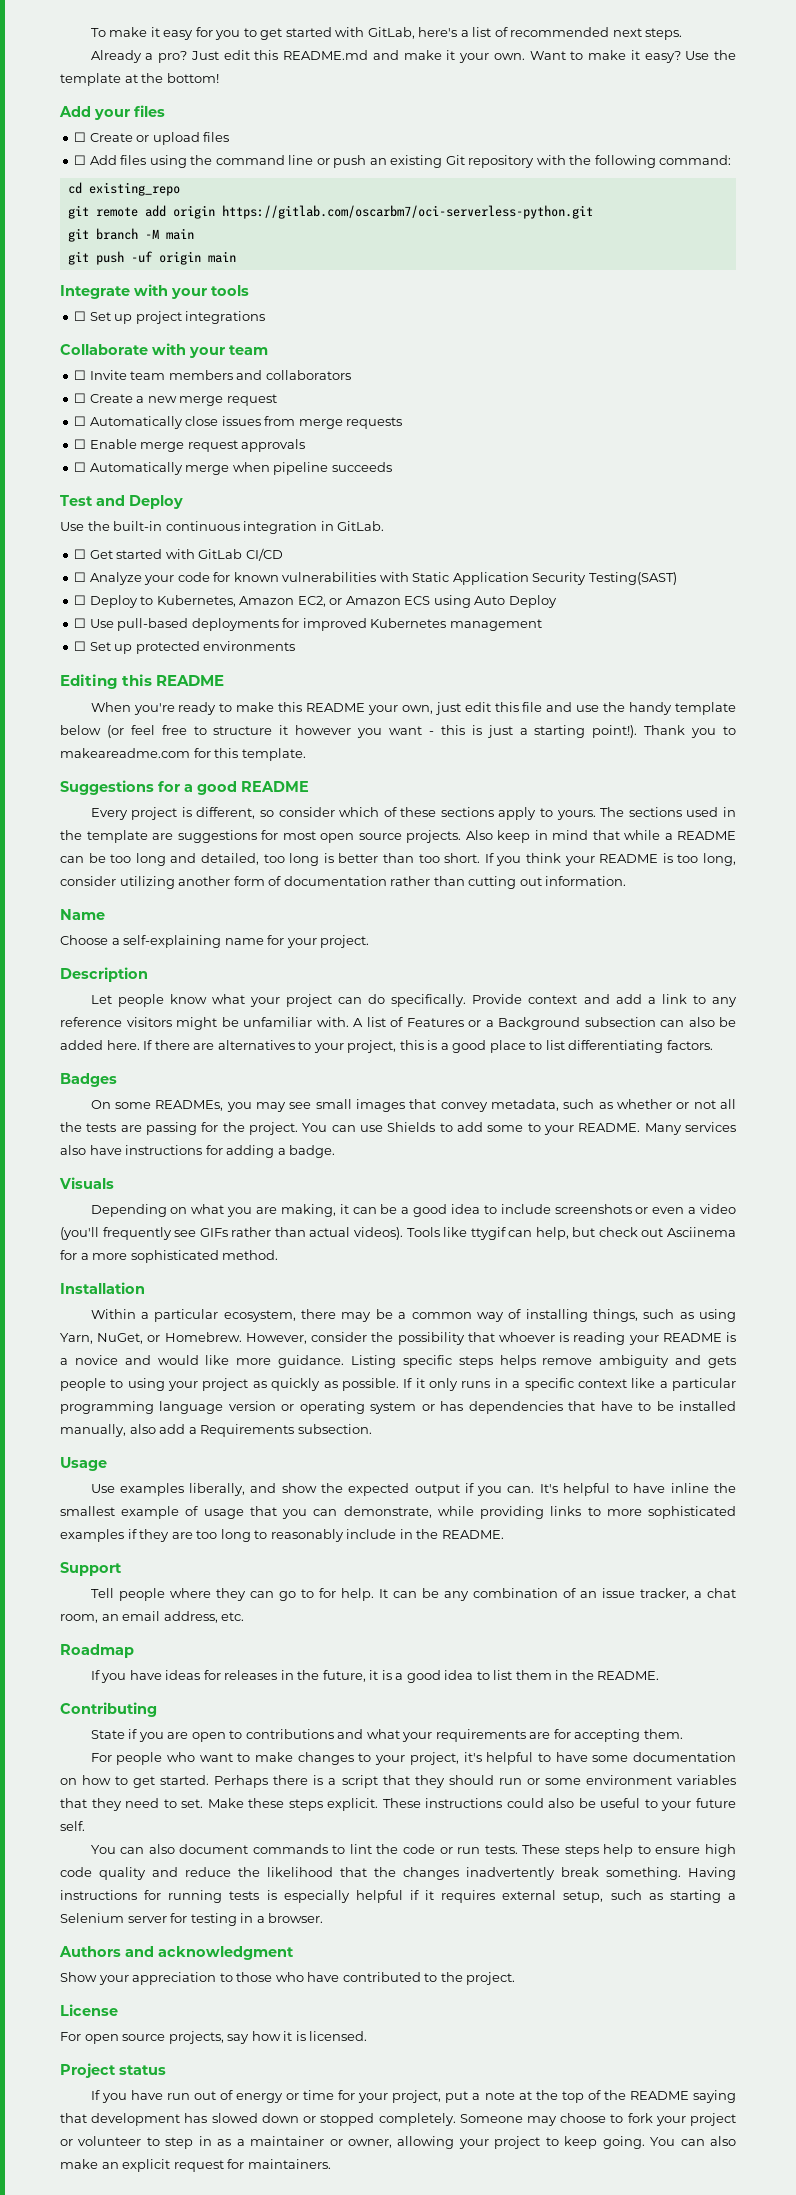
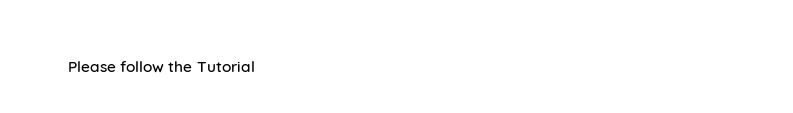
[90,27,683,40] [90,50,736,63] [60,73,219,86] [59,105,165,120] [74,132,230,145] [74,155,732,168] [67,182,180,196] [67,205,593,219] [67,228,194,242] [67,251,236,265] [60,284,249,299] [74,311,266,324] [60,343,268,358] [74,370,351,380] [74,393,277,406] [74,416,403,429] [74,439,306,452] [74,462,392,475] [60,495,183,509] [60,521,385,534] [74,548,283,561] [74,572,677,585] [74,595,557,608] [74,618,542,631] [74,641,296,654] [60,674,225,689] [90,702,736,715] [60,725,736,738] [60,748,306,761] [60,780,309,795] [90,807,736,820] [60,830,736,843] [60,853,737,866] [60,876,627,889] [60,909,105,920] [60,935,370,948] [60,967,148,982] [90,994,737,1007] [60,1017,736,1030] [60,1040,713,1053] [60,1073,117,1087] [90,1099,736,1112] [60,1122,736,1135] [60,1145,336,1158] [59,1177,114,1189] [90,1204,737,1217] [60,1227,736,1240] [60,1250,279,1263] [60,1282,145,1294] [90,1309,737,1322] [60,1332,736,1345] [60,1355,736,1368] [60,1378,736,1391] [60,1401,736,1414] [60,1424,372,1437] [60,1457,107,1471] [90,1483,736,1496] [60,1506,737,1519] [60,1529,504,1542] [60,1562,122,1576] [90,1588,736,1601] [60,1611,245,1623] [60,1644,134,1658] [90,1670,660,1683] [60,1702,157,1717] [90,1729,683,1742] [90,1752,736,1765] [60,1775,736,1788] [60,1798,736,1811] [60,1821,85,1831] [90,1844,736,1857] [60,1867,736,1880] [60,1890,736,1903] [60,1913,324,1926] [59,1946,294,1960] [60,1972,516,1985] [60,2004,118,2016] [60,2031,368,2044] [60,2063,166,2078] [90,2090,736,2103] [60,2113,736,2126] [60,2136,736,2149] [60,2159,331,2172] To make it easy for you to get started with GitLab, here's a list of recommended next steps. // Already a pro? Just edit this README.md and make it your own. Want to make it easy? Use the template at the bottom! // Add your files // ☐ Create or upload files // ☐ Add files using the command line or push an existing Git repository with the following command: // cd existing_repo // git remote add origin https://gitlab.com/oscarbm7/oci-serverless-python.git // git branch -M main // git push -uf origin main // Integrate with your tools // ☐ Set up project integrations // Collaborate with your team // ☐ Invite team members and collaborators // ☐ Create a new merge request // ☐ Automatically close issues from merge requests // ☐ Enable merge request approvals // ☐ Automatically merge when pipeline succeeds // Test and Deploy // Use the built-in continuous integration in GitLab. // ☐ Get started with GitLab CI/CD // ☐ Analyze your code for known vulnerabilities with Static Application Security Testing(SAST) // ☐ Deploy to Kubernetes, Amazon EC2, or Amazon ECS using Auto Deploy // ☐ Use pull-based deployments for improved Kubernetes management // ☐ Set up protected environments // Editing this README // When you're ready to make this README your own, just edit this file and use the handy template below (or feel free to structure it however you want - this is just a starting point!). Thank you to makeareadme.com for this template. // Suggestions for a good README // Every project is different, so consider which of these sections apply to yours. The sections used in the template are suggestions for most open source projects. Also keep in mind that while a README can be too long and detailed, too long is better than too short. If you think your README is too long, consider utilizing another form of documentation rather than cutting out information. // Name // Choose a self-explaining name for your project. // Description // Let people know what your project can do specifically. Provide context and add a link to any reference visitors might be unfamiliar with. A list of Features or a Background subsection can also be added here. If there are alternatives to your project, this is a good place to list differentiating factors. // Badges // On some READMEs, you may see small images that convey metadata, such as whether or not all the tests are passing for the project. You can use Shields to add some to your README. Many services also have instructions for adding a badge. // Visuals // Depending on what you are making, it can be a good idea to include screenshots or even a video (you'll frequently see GIFs rather than actual videos). Tools like ttygif can help, but check out Asciinema for a more sophisticated method. // Installation // Within a particular ecosystem, there may be a common way of installing things, such as using Yarn, NuGet, or Homebrew. However, consider the possibility that whoever is reading your README is a novice and would like more guidance. Listing specific steps helps remove ambiguity and gets people to using your project as quickly as possible. If it only runs in a specific context like a particular programming language version or operating system or has dependencies that have to be installed manually, also add a Requirements subsection. // Usage // Use examples liberally, and show the expected output if you can. It's helpful to have inline the smallest example of usage that you can demonstrate, while providing links to more sophisticated examples if they are too long to reasonably include in the README. // Support // Tell people where they can go to for help. It can be any combination of an issue tracker, a chat room, an email address, etc. // Roadmap // If you have ideas for releases in the future, it is a good idea to list them in the README. // Contributing // State if you are open to contributions and what your requirements are for accepting them. // For people who want to make changes to your project, it's helpful to have some documentation on how to get started. Perhaps there is a script that they should run or some environment variables that they need to set. Make these steps explicit. These instructions could also be useful to your future self. // You can also document commands to lint the code or run tests. These steps help to ensure high code quality and reduce the likelihood that the changes inadvertently break something. Having instructions for running tests is especially helpful if it requires external setup, such as starting a Selenium server for testing in a browser. // Authors and acknowledgment // Show your appreciation to those who have contributed to the project. // License // For open source projects, say how it is licensed. // Project status // If you have run out of energy or time for your project, put a note at the top of the README saying that development has slowed down or stopped completely. Someone may choose to fork your project or volunteer to step in as a maintainer or owner, allowing your project to keep going. You can also make an explicit request for maintainers. -> [68,61,255,73] Please follow the Tutorial

